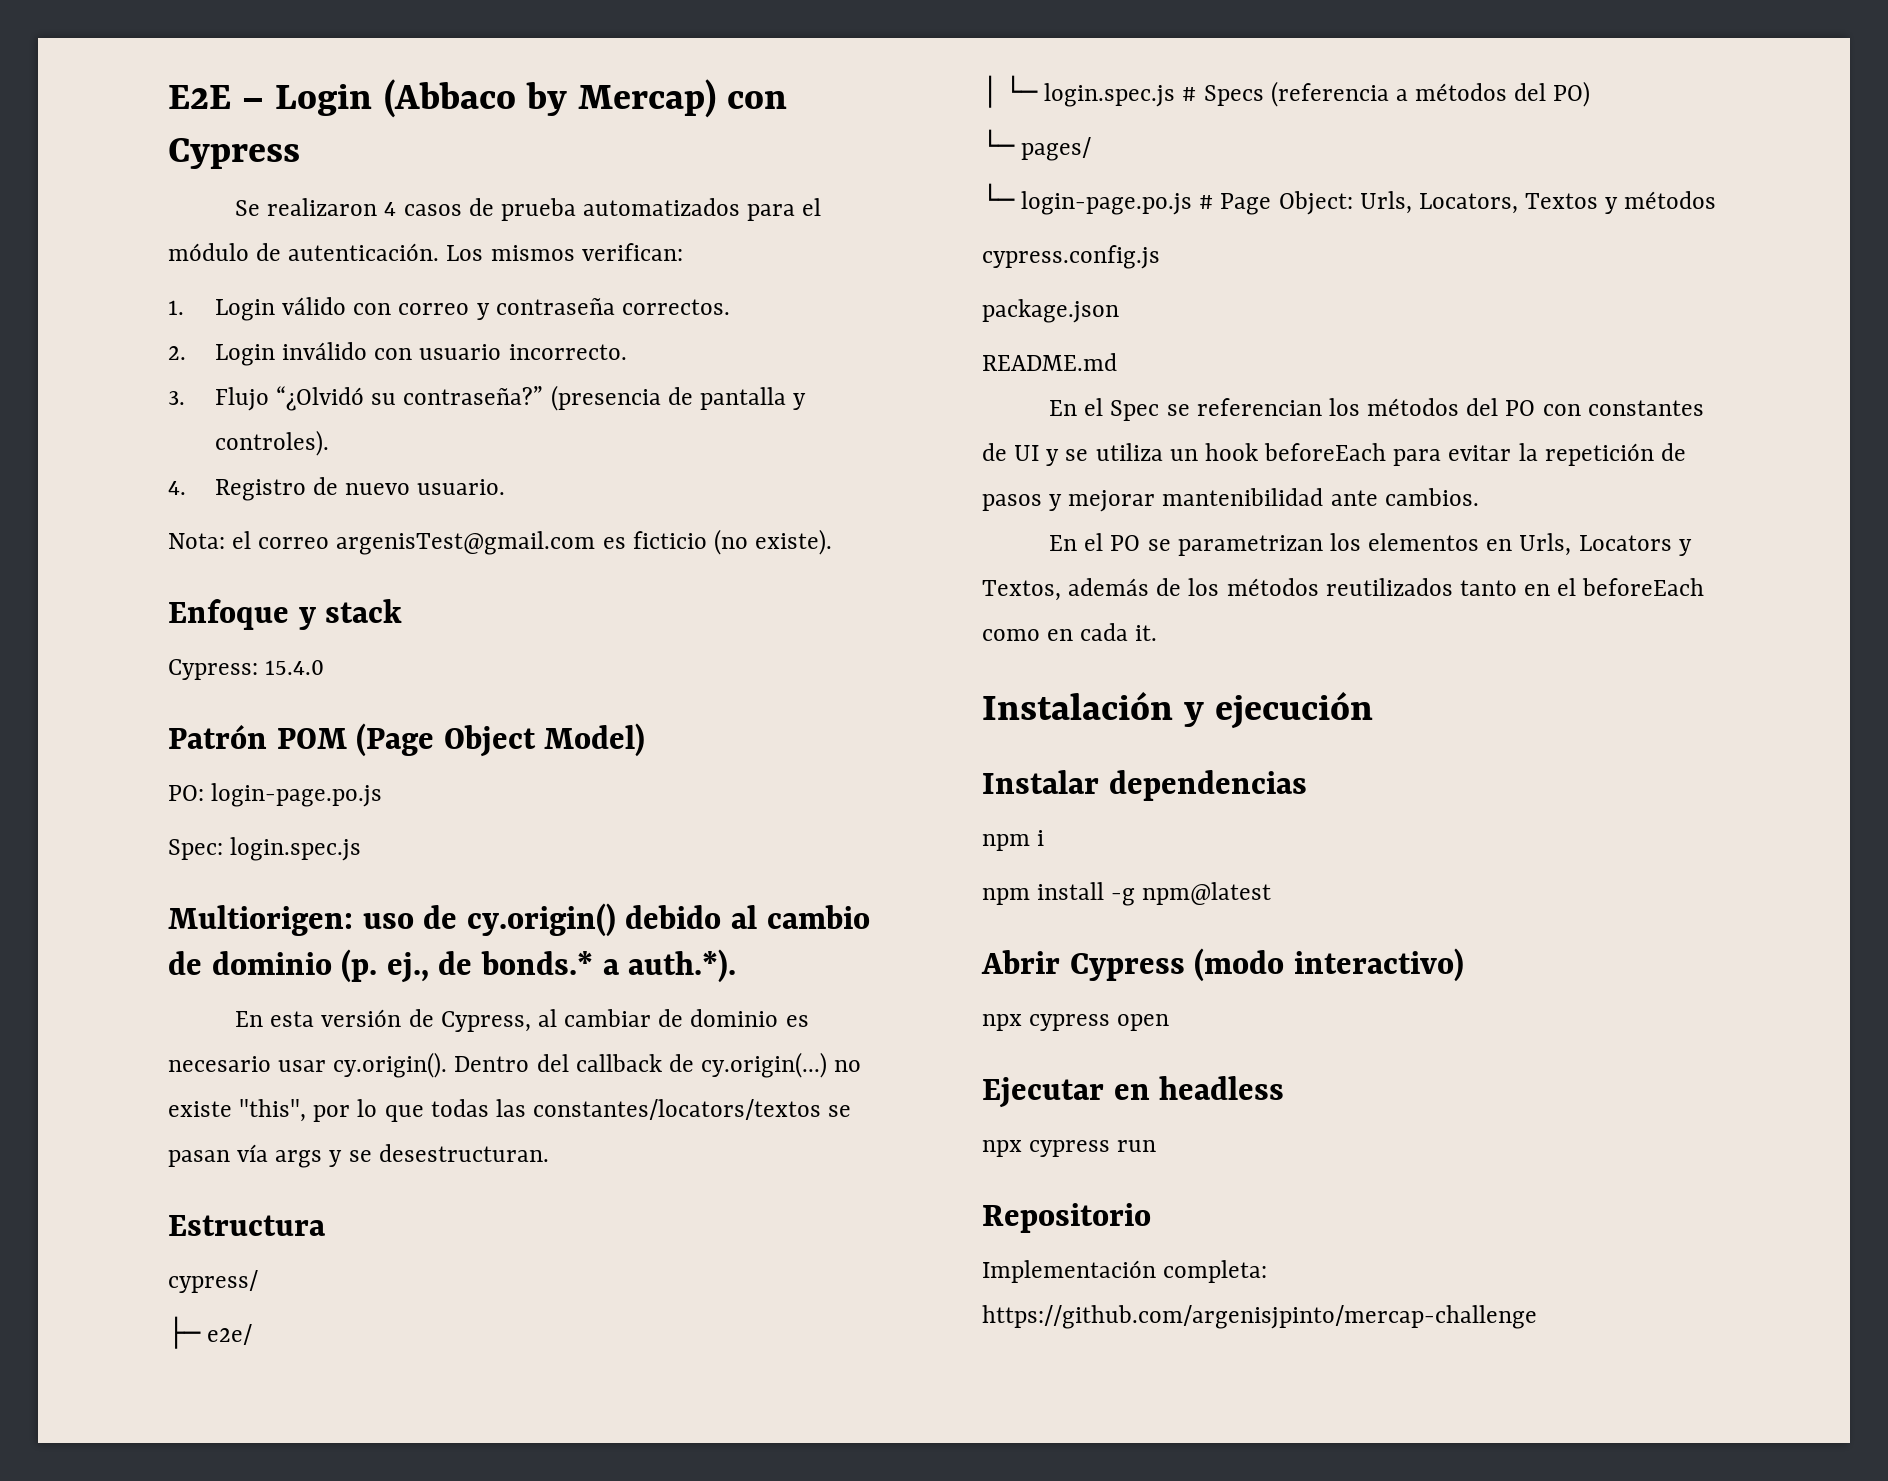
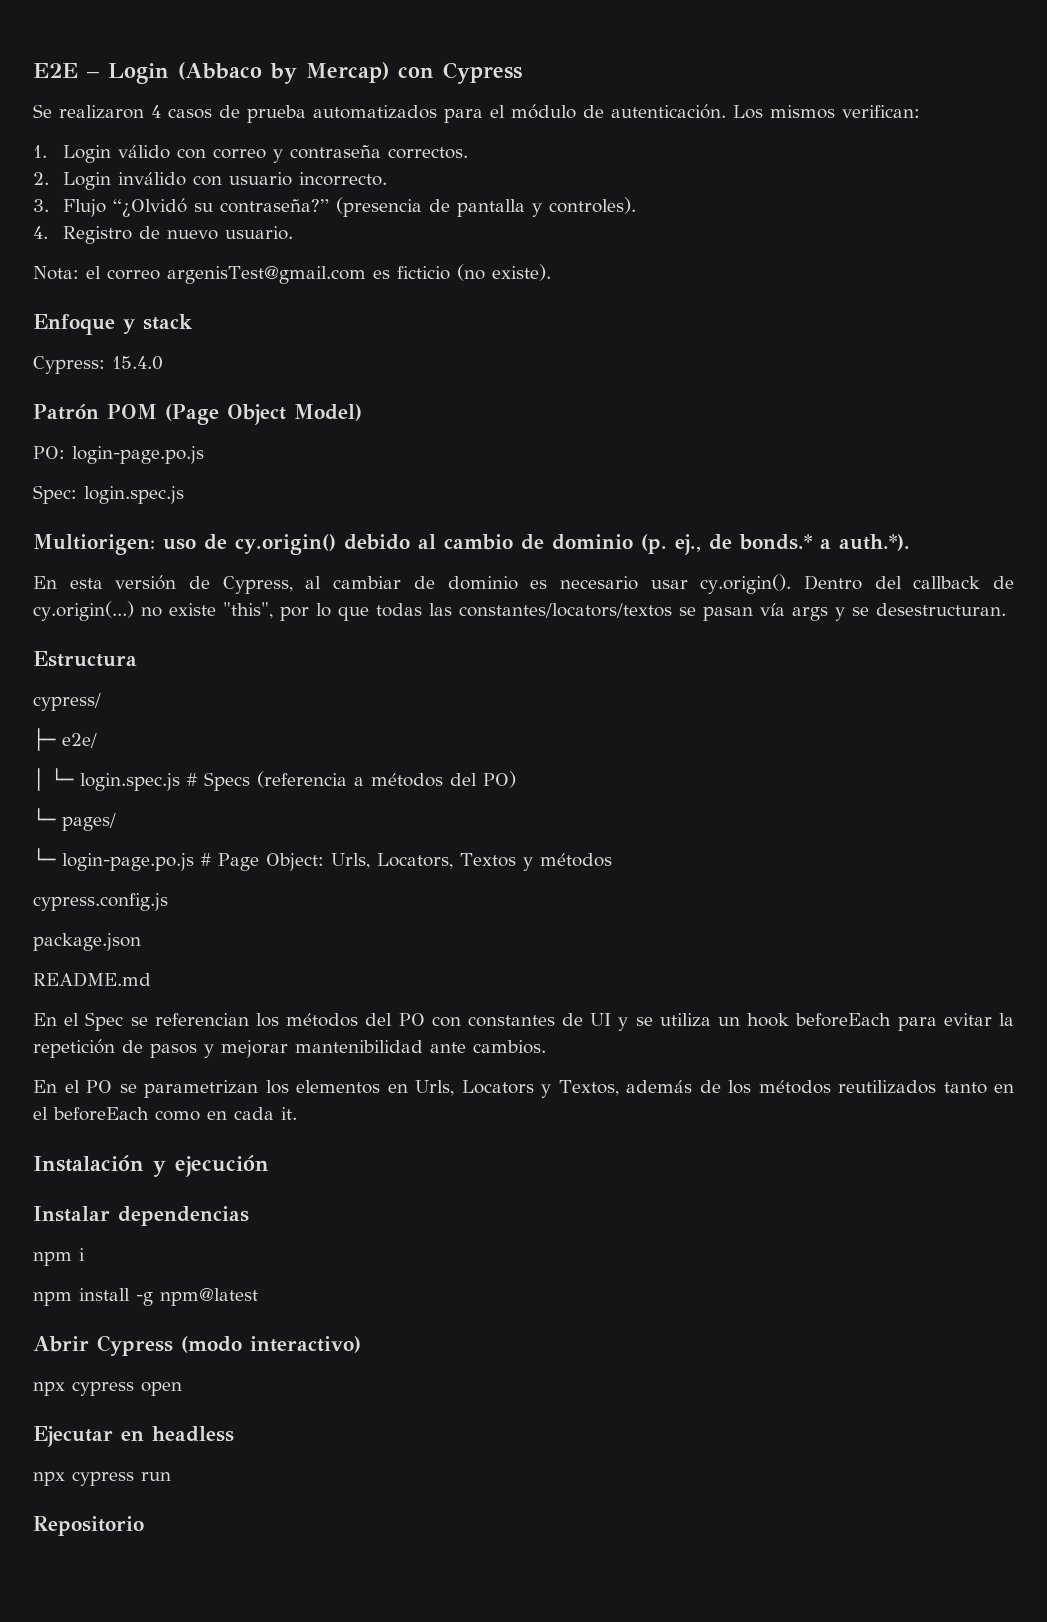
[982,1260,1268,1283] [982,1305,1537,1329] // Implementación completa: https://github.com/argenisjpinto/mercap-challenge -> (144, 1526) none

